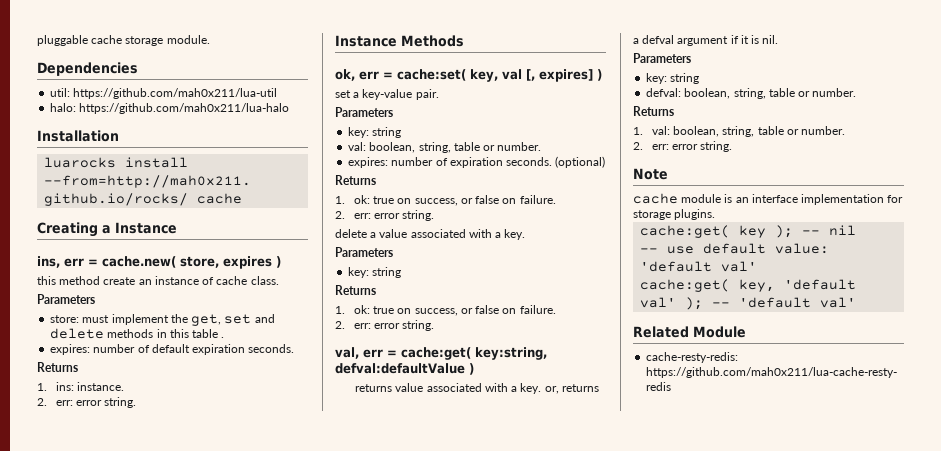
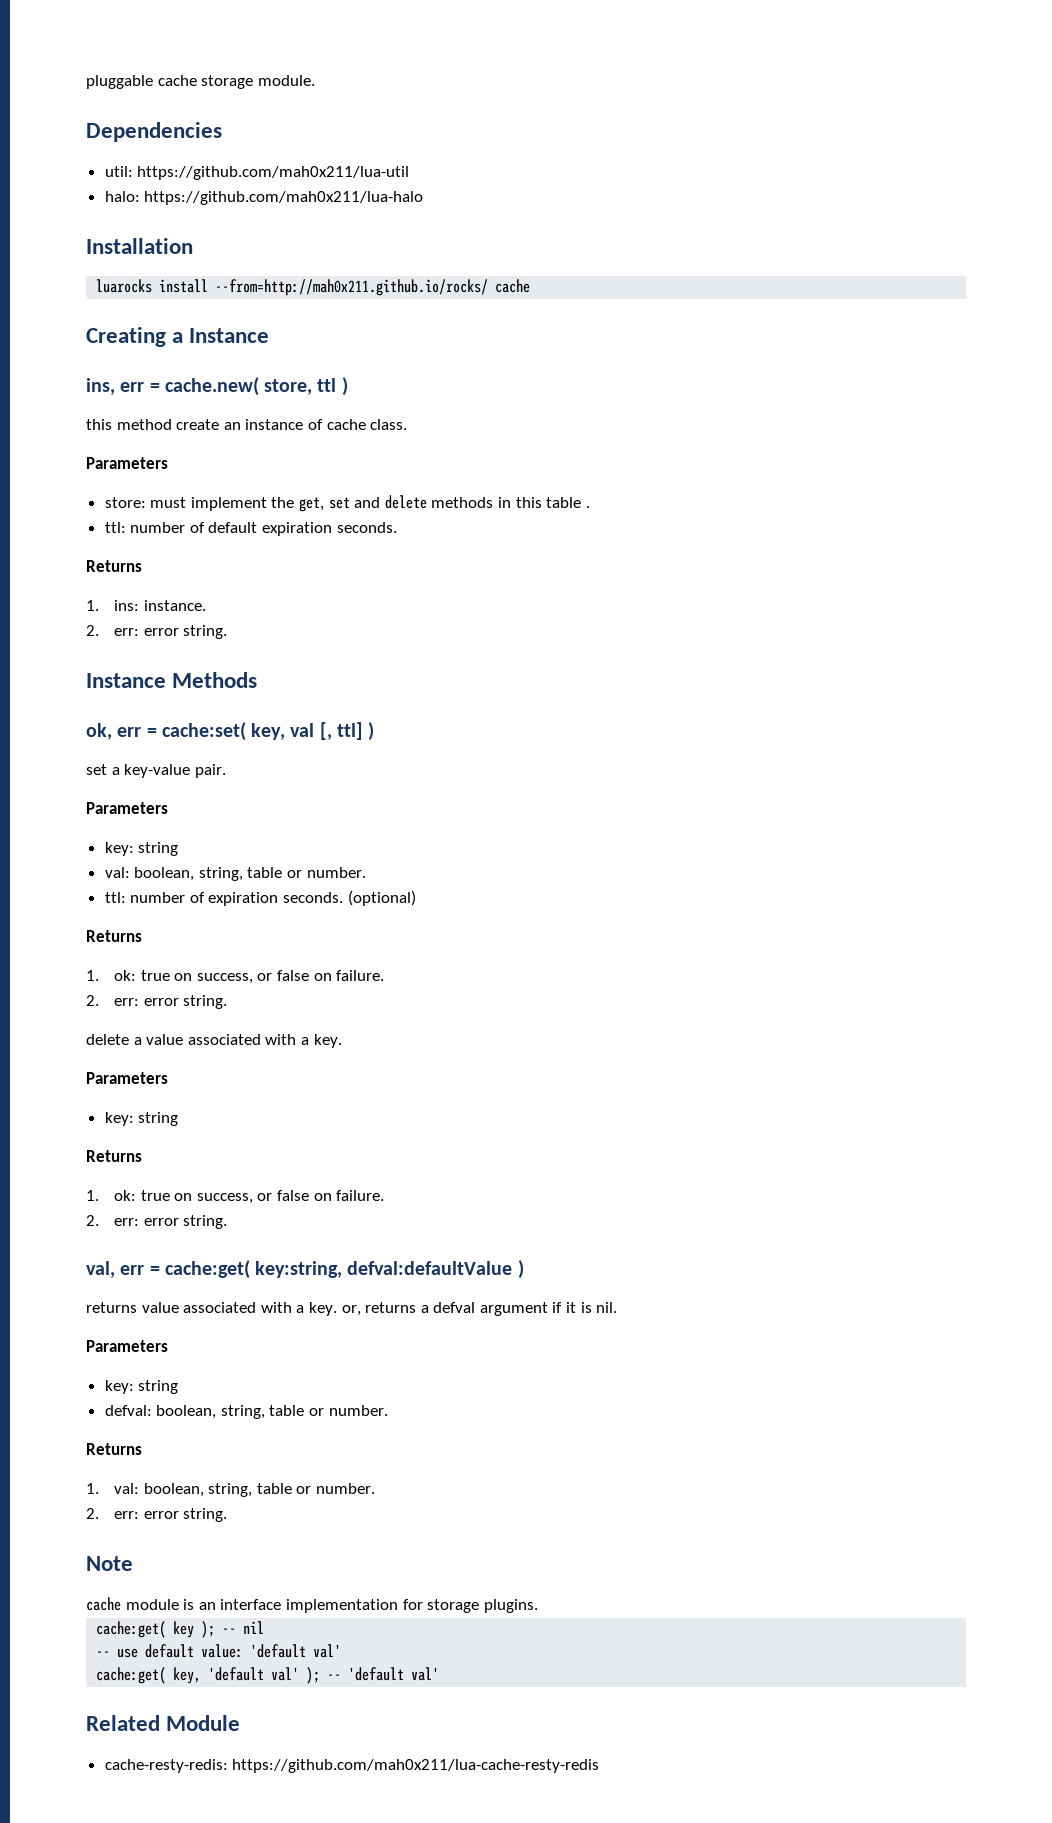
[223,256,272,269] expires -> [317,378,337,392] ttl
[50,344,91,355] expires: -> [104,522,126,533] ttl:
[538,69,593,82] expires] -> [336,722,363,740] ttl]
[348,157,389,168] expires: -> [104,892,126,903] ttl:

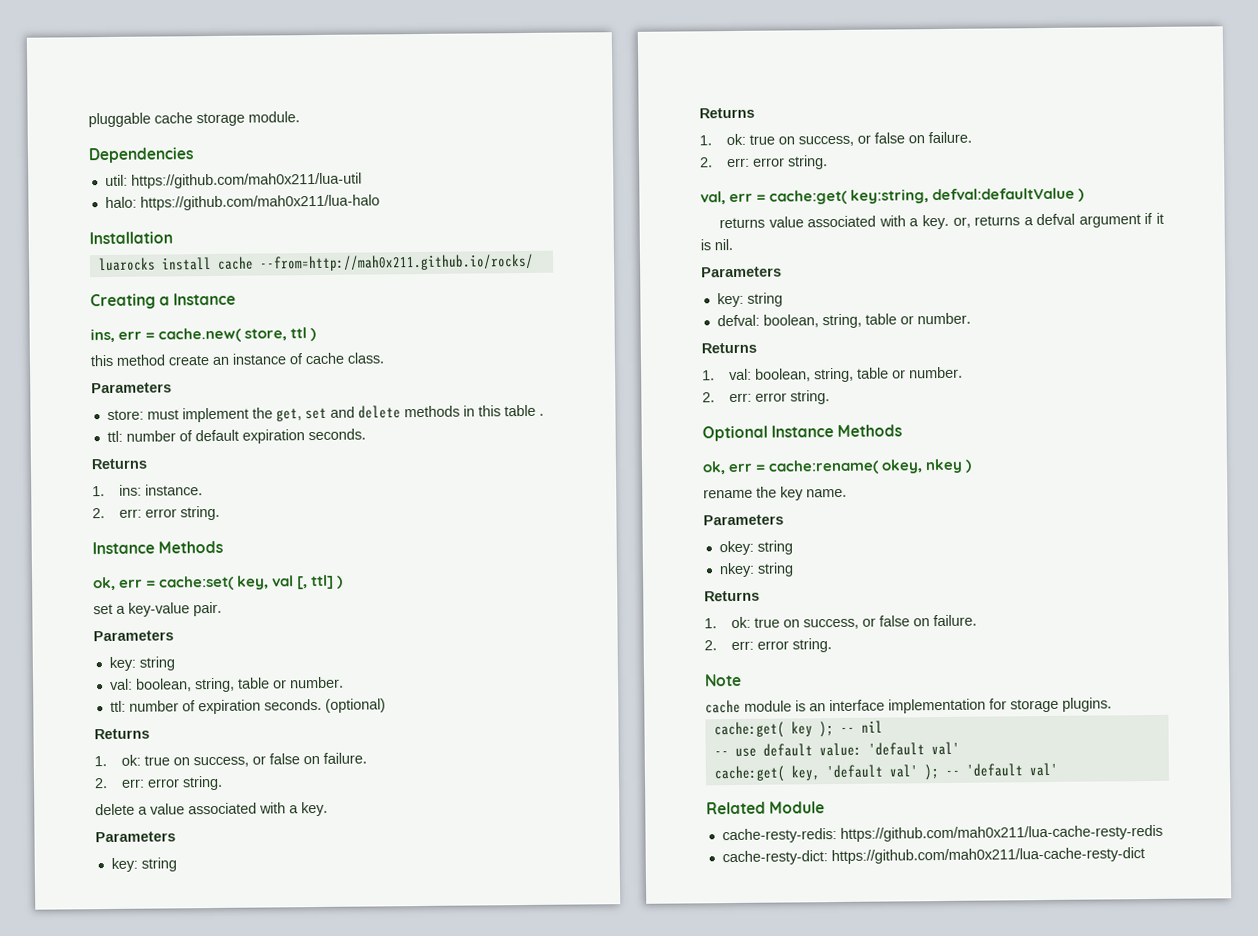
(209, 286) none -> [216,256,254,270] cache
[495,279,531,293] cache -> (534, 262) none
(228, 1515) none -> [702,424,903,442] [702,458,973,475] [703,486,847,501] [703,514,784,526] [718,540,793,556] [718,562,794,578] [704,590,760,602] [704,614,978,630] [704,638,833,653] // Optional Instance Methods // ok, err = cache:rename( okey, nkey ) // rename the key name. // Parameters // okey: string // nkey: string // Returns // 1. ok: true on success, or false on failure. // 2. err: error string.
(600, 1766) none -> [721,847,1145,866] // cache-resty-dict: https://github.com/mah0x211/lua-cache-resty-dict

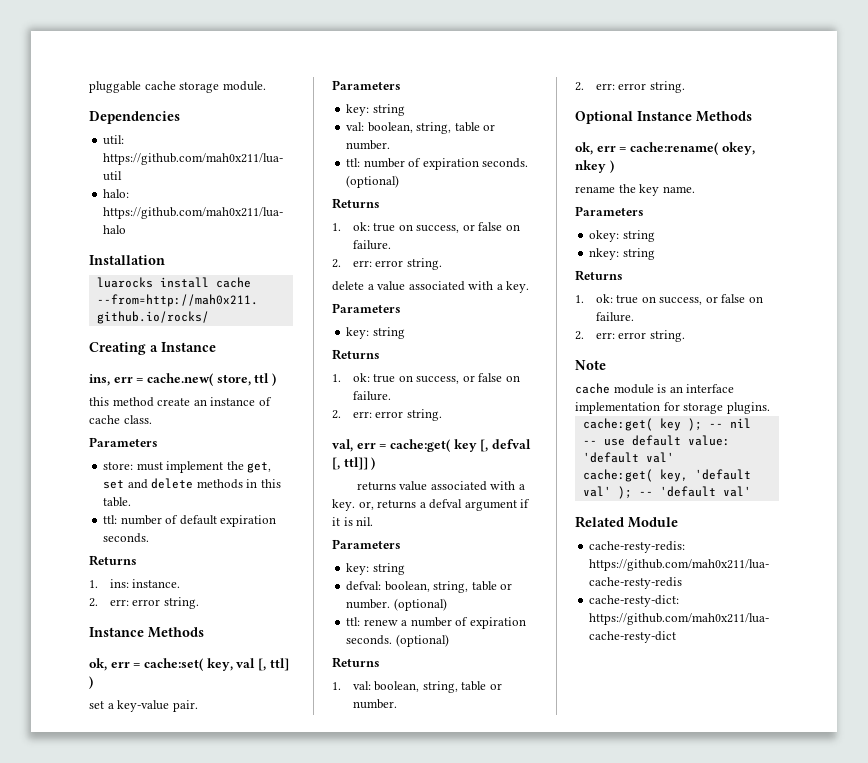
[503,404,544,417] table . -> [103,497,132,507] table.
[850,187,1076,204] key:string, defval:defaultValue -> [453,439,531,452] [332,457,368,470] key [, defval [, ttl]]
(971, 318) none -> [393,598,447,611] [346,617,526,629] [346,634,449,647] (optional) // ttl: renew a number of expiration seconds. (optional)

